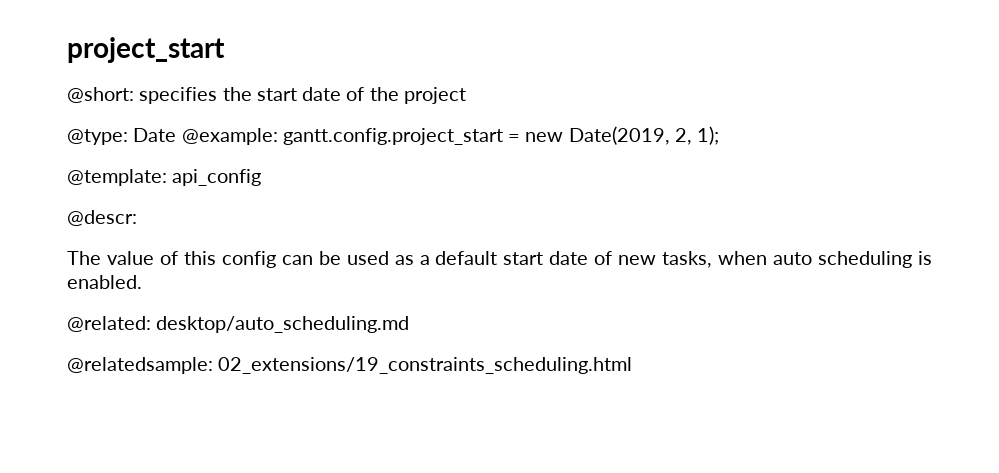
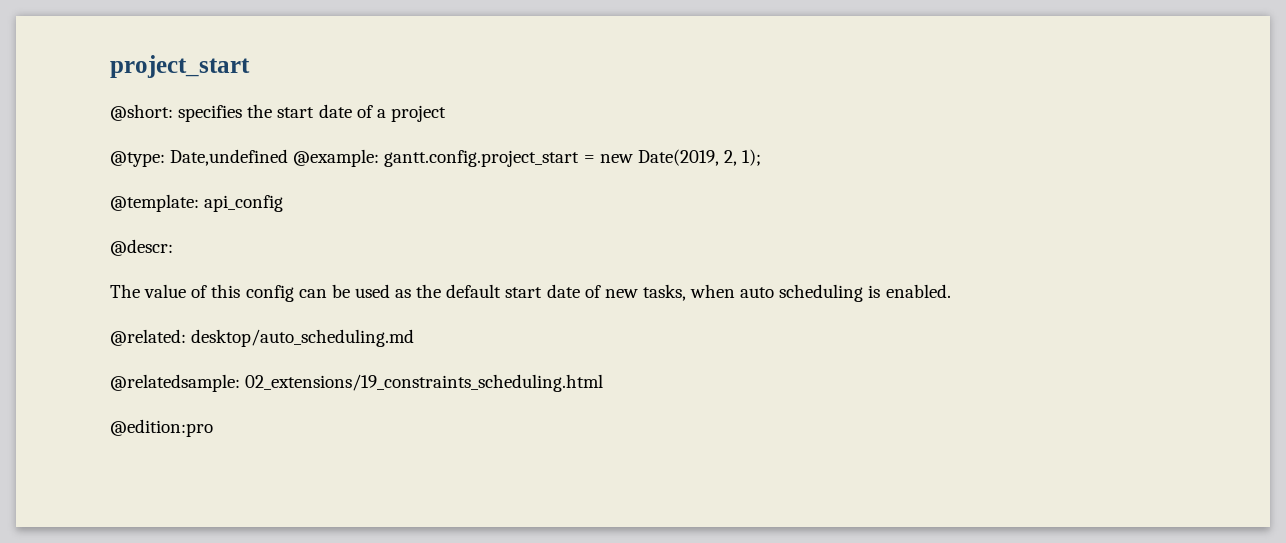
[369,87,399,101] the -> [376,109,386,118] a
[133,128,177,142] Date -> [170,149,289,166] Date,undefined
[419,255,430,265] a -> [416,284,442,298] the
(633, 365) none -> [110,419,213,437] // @edition:pro

